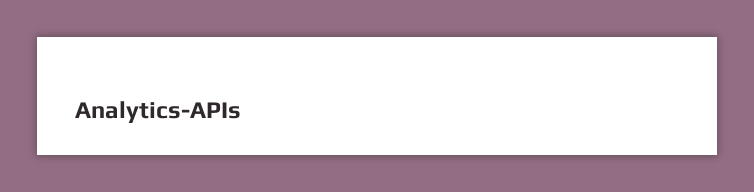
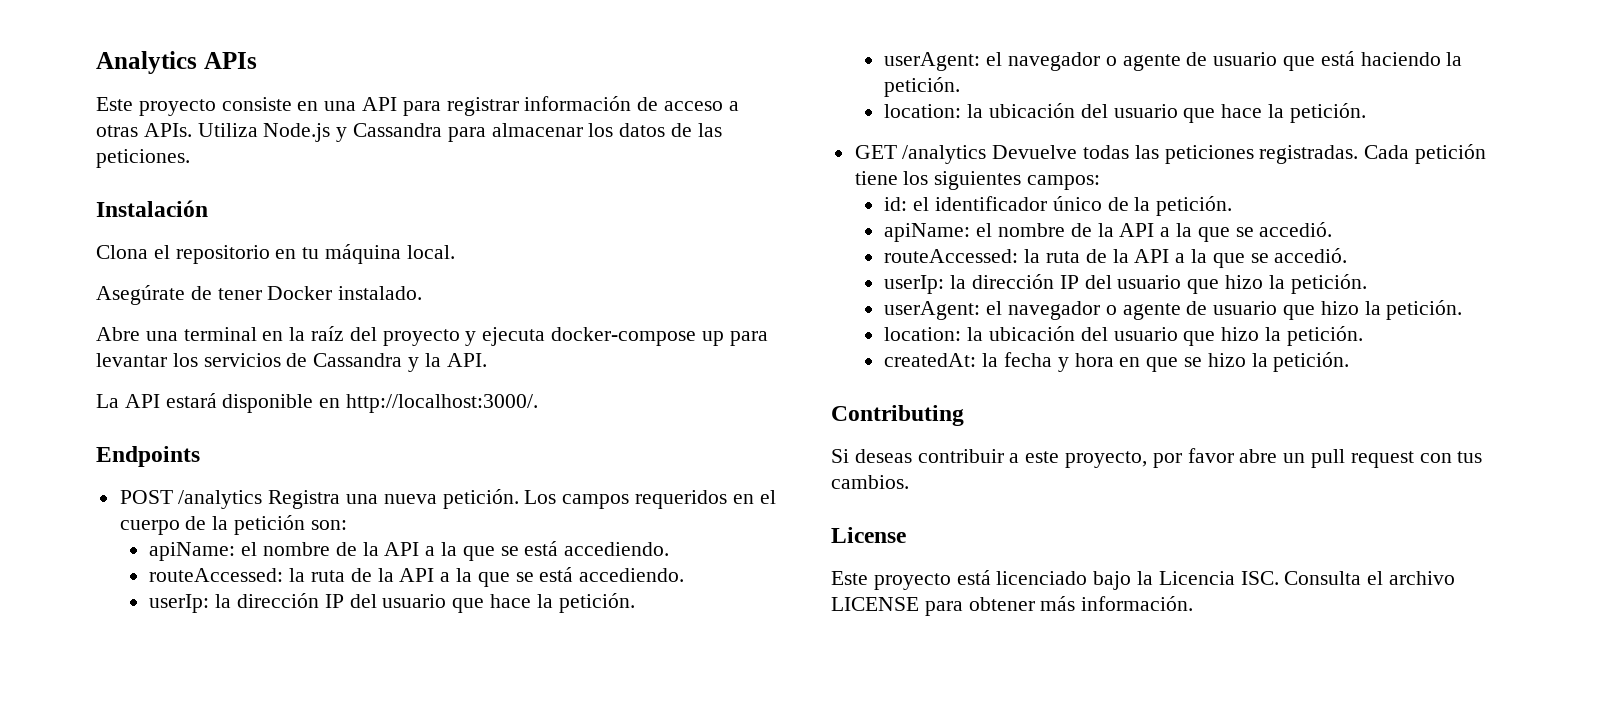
[75,101,241,123] Analytics-APIs -> [96,51,257,74] [96,96,739,116] [96,123,722,142] [96,149,190,168] [96,200,208,217] [96,244,455,264] [96,285,423,305] [96,326,768,346] [96,353,487,372] [96,393,539,413] [96,446,200,467] [119,489,776,509] [119,515,347,535] [149,541,670,561] [149,567,685,587] [149,593,635,613] [884,51,1463,71] [884,77,961,97] [884,103,1366,123] [854,144,1487,164] [854,171,1101,190] [884,196,1233,216] [884,222,1333,242] [884,248,1348,268] [884,274,1367,294] [884,300,1463,320] [884,326,1363,346] [884,352,1350,372] [831,405,964,426] [831,448,1483,468] [831,475,909,489] [831,527,906,543] [831,570,1456,590] [831,596,1194,616] Analytics APIs // Este proyecto consiste en una API para registrar información de acceso a otras APIs. Utiliza Node.js y Cassandra para almacenar los datos de las peticiones. // Instalación // Clona el repositorio en tu máquina local. // Asegúrate de tener Docker instalado. // Abre una terminal en la raíz del proyecto y ejecuta docker-compose up para levantar los servicios de Cassandra y la API. // La API estará disponible en http://localhost:3000/. // Endpoints // POST /analytics Registra una nueva petición. Los campos requeridos en el cuerpo de la petición son: // apiName: el nombre de la API a la que se está accediendo. // routeAccessed: la ruta de la API a la que se está accediendo. // userIp: la dirección IP del usuario que hace la petición. // userAgent: el navegador o agente de usuario que está haciendo la petición. // location: la ubicación del usuario que hace la petición. // GET /analytics Devuelve todas las peticiones registradas. Cada petición tiene los siguientes campos: // id: el identificador único de la petición. // apiName: el nombre de la API a la que se accedió. // routeAccessed: la ruta de la API a la que se accedió. // userIp: la dirección IP del usuario que hizo la petición. // userAgent: el navegador o agente de usuario que hizo la petición. // location: la ubicación del usuario que hizo la petición. // createdAt: la fecha y hora en que se hizo la petición. // Contributing // Si deseas contribuir a este proyecto, por favor abre un pull request con tus cambios. // License // Este proyecto está licenciado bajo la Licencia ISC. Consulta el archivo LICENSE para obtener más información.

